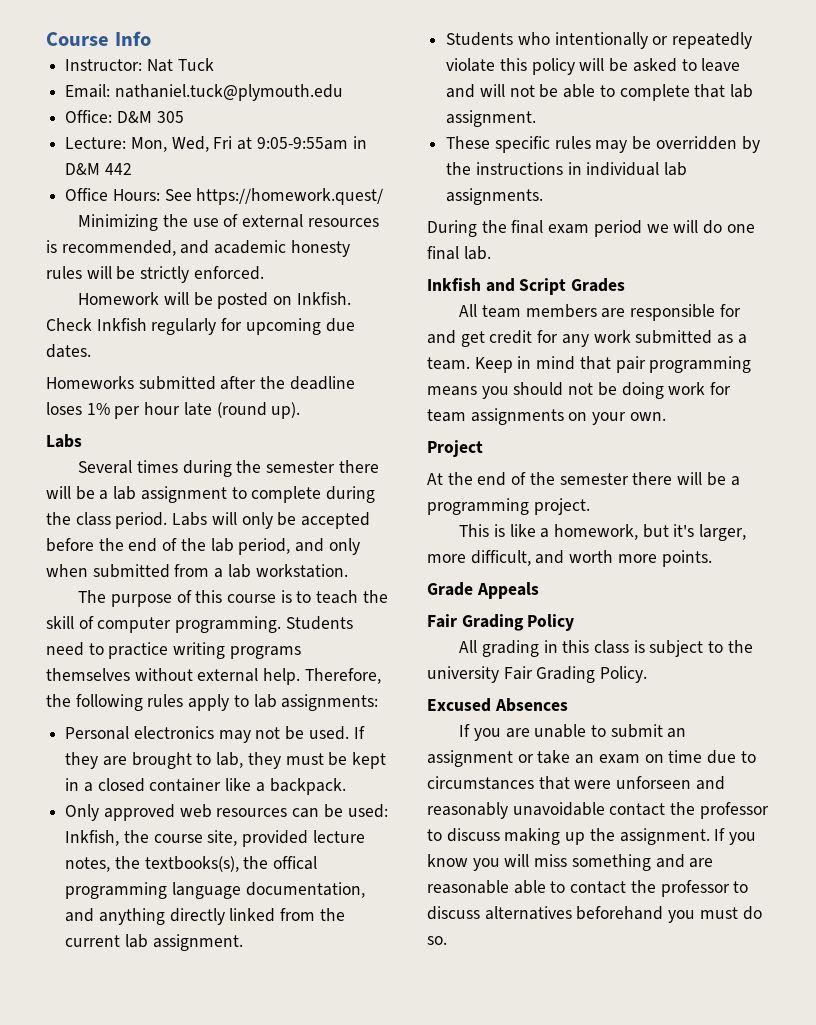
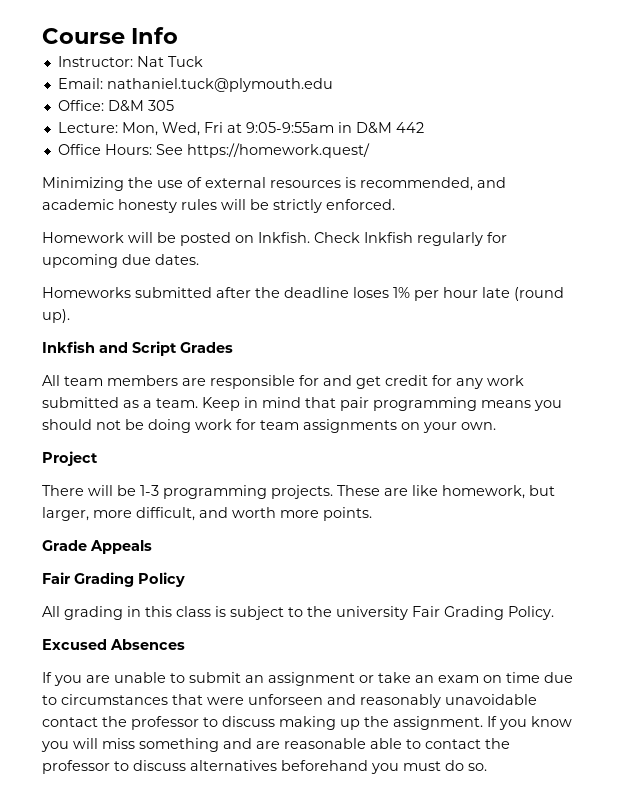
[46,434,82,448] [78,460,379,477] [46,486,376,503] [46,512,371,529] [46,538,360,555] [46,564,348,578] [78,590,388,607] [46,616,353,633] [46,642,301,659] [46,668,381,685] [46,694,379,711] [65,726,365,743] [65,752,387,769] [65,778,346,795] [65,804,388,821] [65,830,365,847] [65,856,318,872] [65,882,365,899] [65,908,345,925] [65,934,243,951] [446,32,753,49] [446,58,741,75] [446,84,754,101] [446,110,537,127] [446,136,760,153] [446,162,688,176] [446,188,544,205] [427,220,755,237] [427,246,491,260] // Labs // Several times during the semester there will be a lab assignment to complete during the class period. Labs will only be accepted before the end of the lab period, and only when submitted from a lab workstation. // The purpose of this course is to teach the skill of computer programming. Students need to practice writing programs themselves without external help. Therefore, the following rules apply to lab assignments: // Personal electronics may not be used. If they are brought to lab, they must be kept in a closed container like a backpack. // Only approved web resources can be used: Inkfish, the course site, provided lecture notes, the textbooks(s), the offical programming language documentation, and anything directly linked from the current lab assignment. // Students who intentionally or repeatedly violate this policy will be asked to leave and will not be able to complete that lab assignment. // These specific rules may be overridden by the instructions in individual lab assignments. // During the final exam period we will do one final lab. -> (70, 316) none
[427,472,740,486] [427,498,590,515] [459,524,550,538] At the end of the semester there will be a programming project. // This is like a -> [42,485,438,499] There will be 1-3 programming projects. These are like
[673,524,695,537] it's -> (555, 490) none

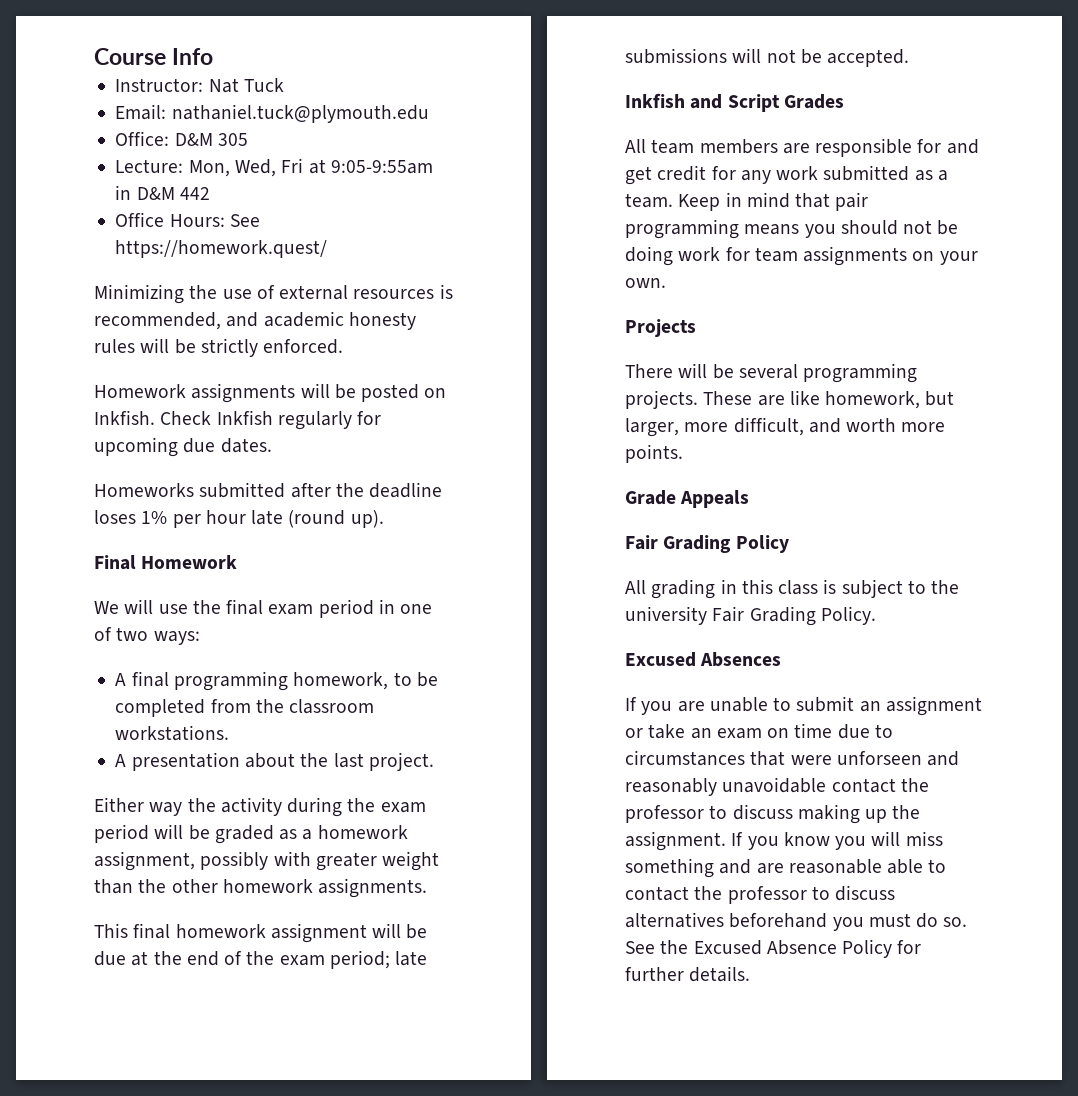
(124, 237) none -> [191,383,296,403] assignments
(70, 316) none -> [94,555,238,570] [94,599,433,618] [94,627,200,645] [115,671,438,691] [115,699,375,717] [115,725,230,741] [115,752,434,771] [94,797,426,817] [94,824,408,844] [94,851,440,871] [94,878,428,898] [94,923,428,943] [94,950,428,969] [625,48,910,67] // Final Homework // We will use the final exam period in one of two ways: // A final programming homework, to be completed from the classroom workstations. // A presentation about the last project. // Either way the activity during the exam period will be graded as a homework assignment, possibly with greater weight than the other homework assignments. // This final homework assignment will be due at the end of the exam period; late submissions will not be accepted.
[42,451,98,466] Project -> [625,319,696,337] Projects
[140,485,159,496] 1-3 -> [738,364,798,379] several
(487, 767) none -> [625,939,922,958] [625,966,751,982] See the Excused Absence Policy for further details.

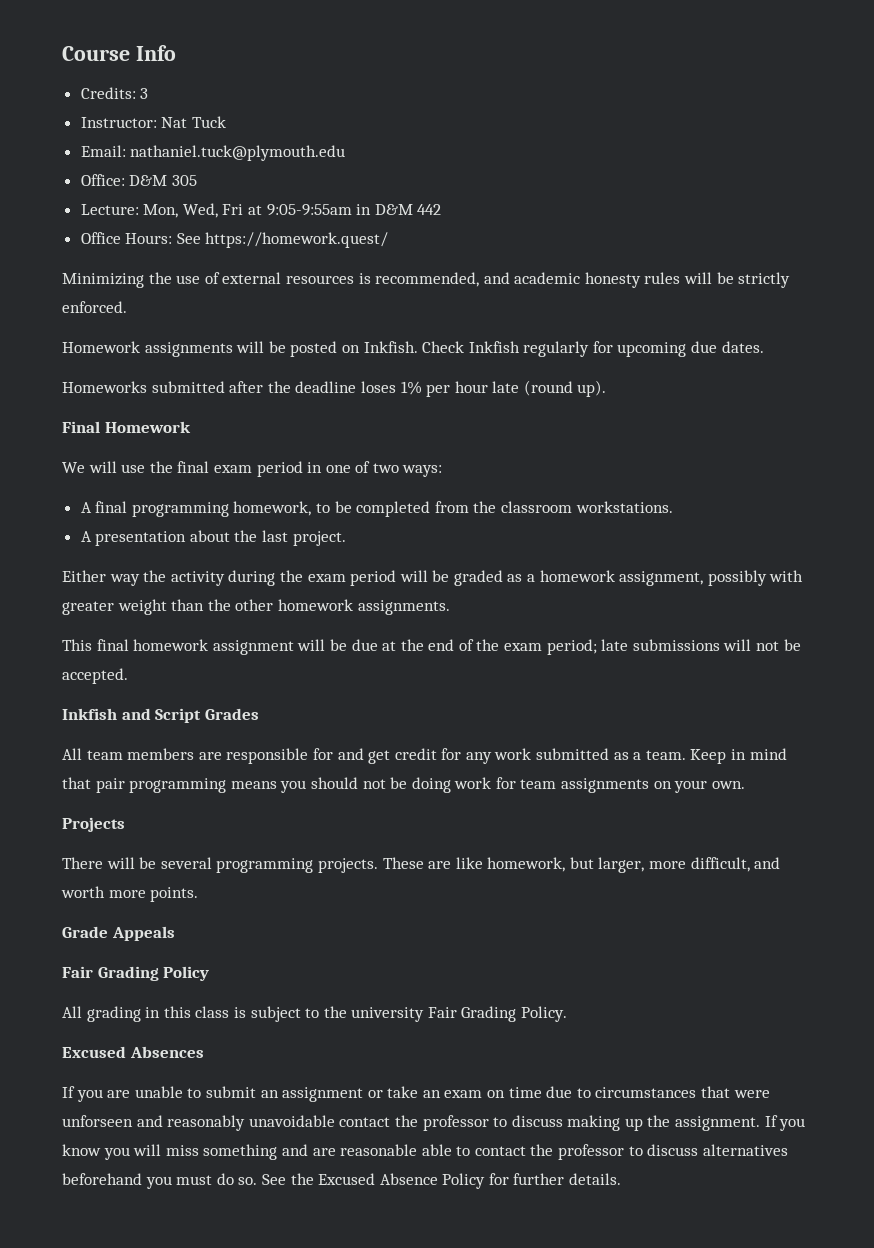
(214, 56) none -> [80,87,149,99] // Credits: 3

